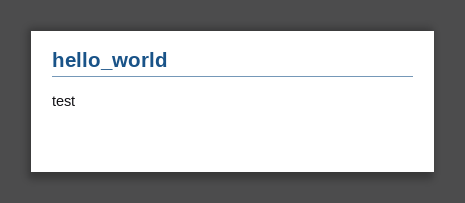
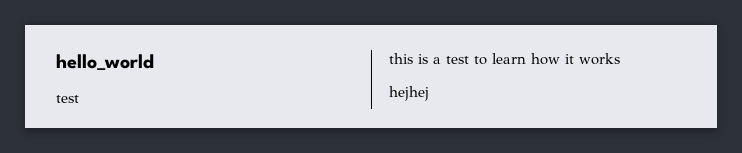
(75, 101) none -> [389,53,620,65] [389,86,429,101] // this is a test to learn how it works // hejhej

